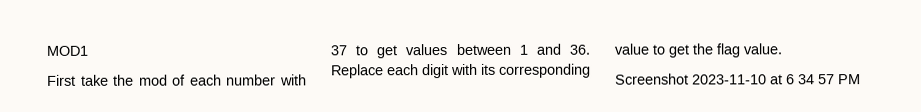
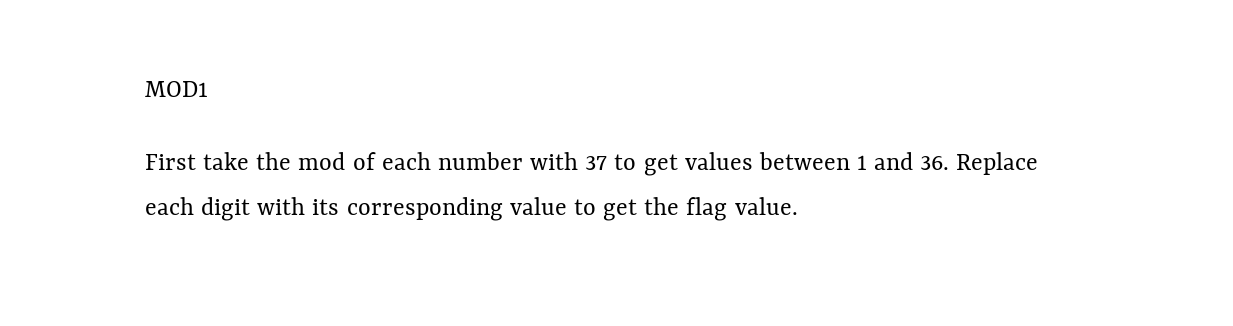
[615,73,861,85] // Screenshot 2023-11-10 at 6 34 57 PM -> (798, 206) none

